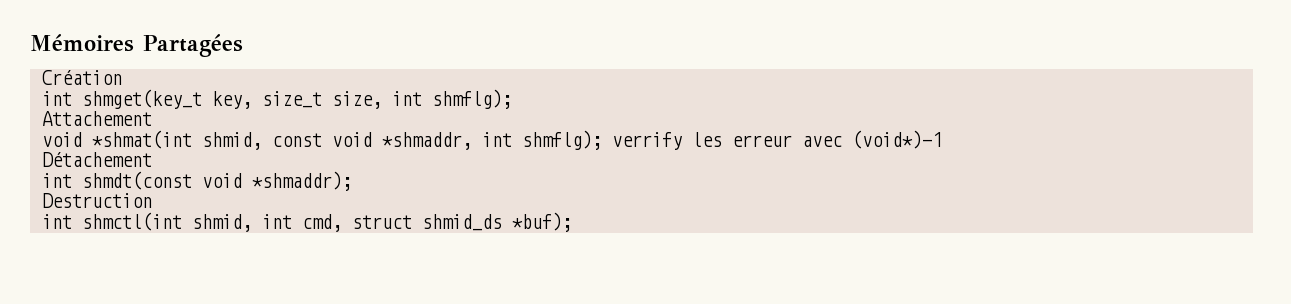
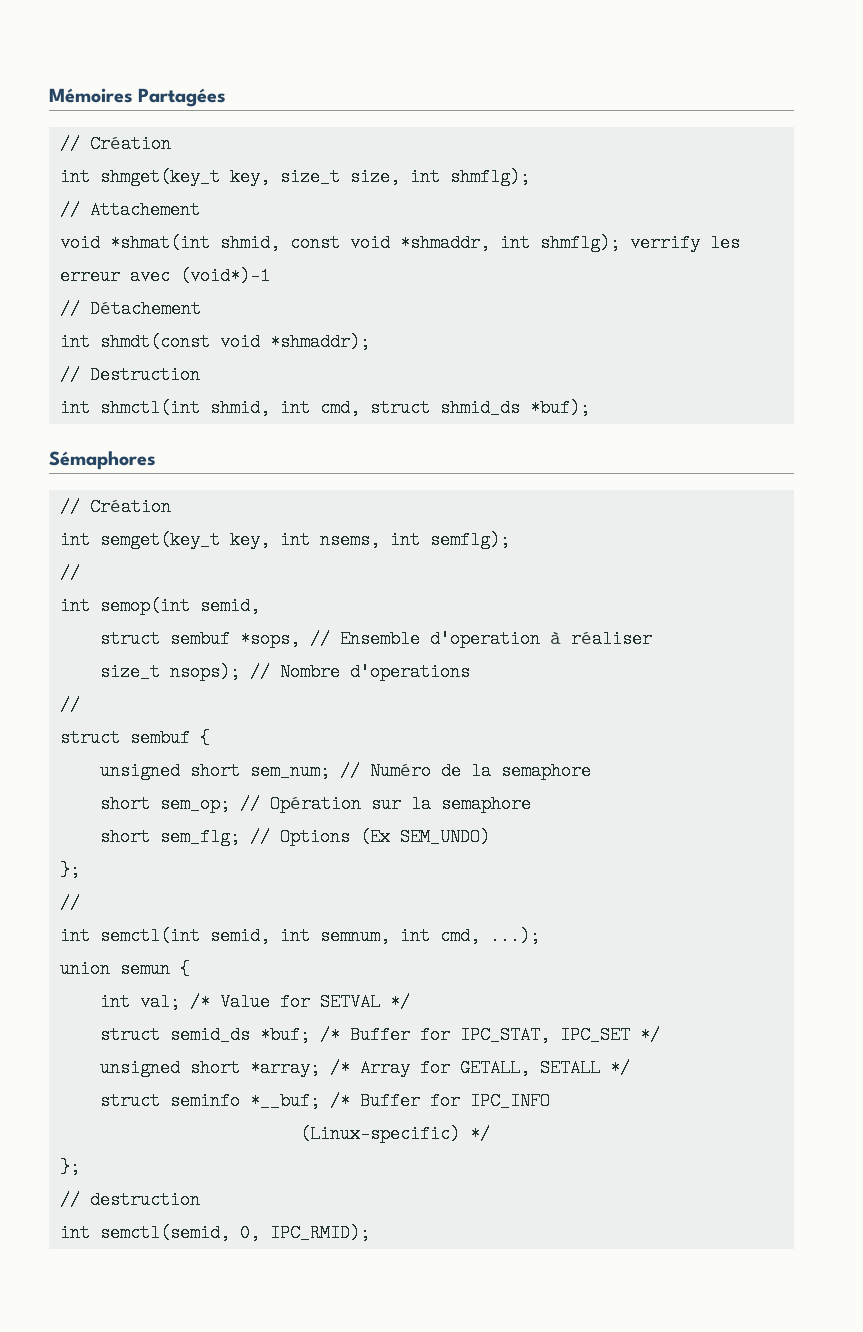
(243, 45) none -> [59,135,80,153] //
(513, 99) none -> [59,201,80,219] //
(943, 139) none -> [59,300,80,318] //
(353, 181) none -> [59,366,80,384] //
(573, 222) none -> [49,451,156,470] [59,498,171,516] [59,531,510,549] [59,564,80,582] [59,597,260,615] [99,630,652,648] [99,663,470,681] [59,696,80,714] [59,729,210,747] [99,762,591,780] [99,795,531,813] [99,828,490,846] [59,861,80,879] [59,894,80,912] [59,927,540,945] [59,960,190,978] [99,993,410,1011] [99,1026,660,1044] [99,1059,630,1077] [99,1092,550,1110] [299,1125,490,1143] [59,1158,80,1176] [59,1191,200,1209] [59,1224,370,1242] // Sémaphores // // Création // int semget(key_t key, int nsems, int semflg); // // // int semop(int semid, // struct sembuf *sops, // Ensemble d'operation à réaliser // size_t nsops); // Nombre d'operations // // // struct sembuf { // unsigned short sem_num; // Numéro de la semaphore // short sem_op; // Opération sur la semaphore // short sem_flg; // Options (Ex SEM_UNDO) // }; // // // int semctl(int semid, int semnum, int cmd, ...); // union semun { // int val; /* Value for SETVAL */ // struct semid_ds *buf; /* Buffer for IPC_STAT, IPC_SET */ // unsigned short *array; /* Array for GETALL, SETALL */ // struct seminfo *__buf; /* Buffer for IPC_INFO // (Linux-specific) */ // }; // // destruction // int semctl(semid, 0, IPC_RMID);

